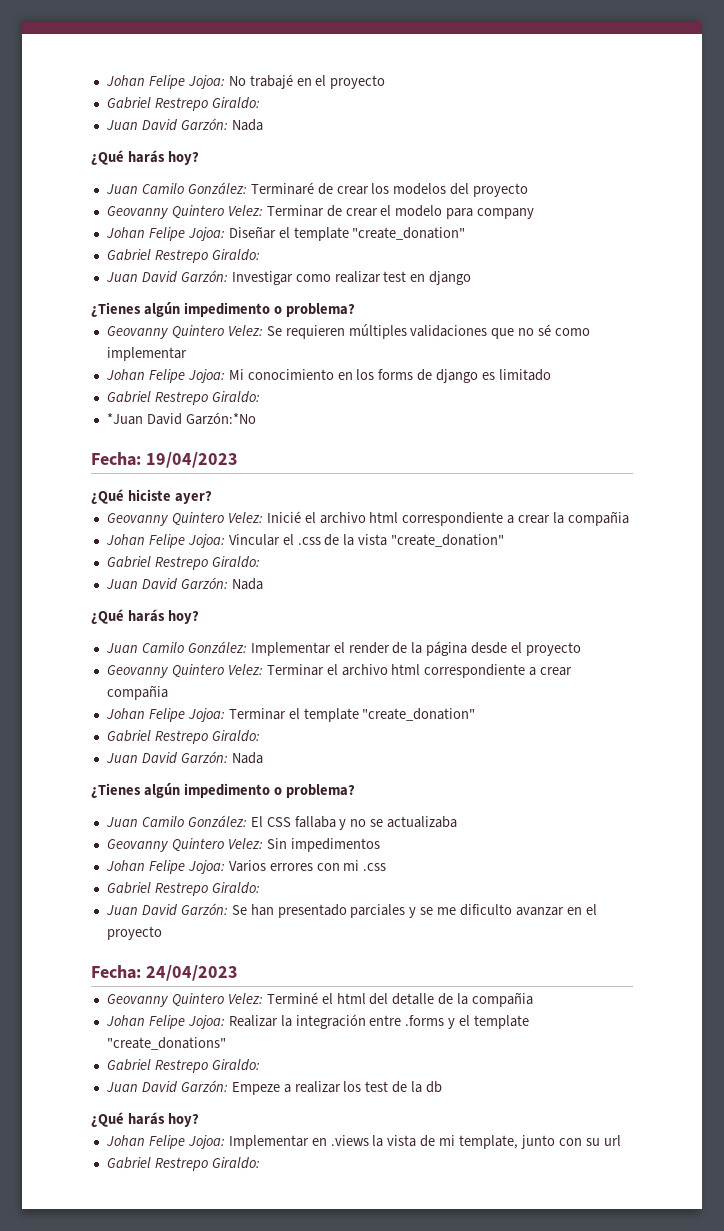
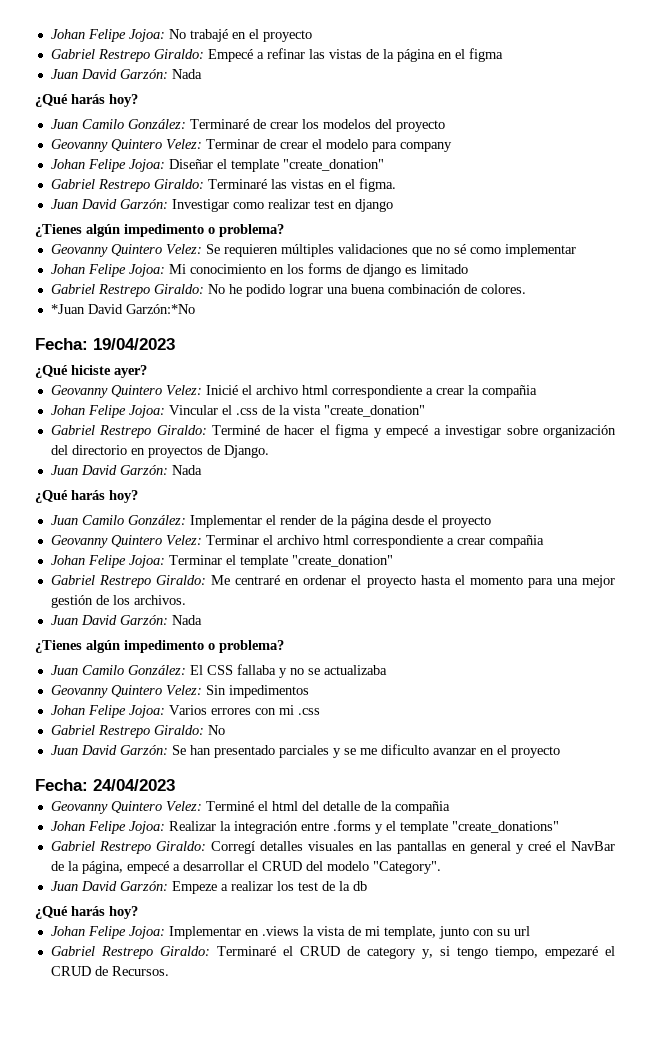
(260, 103) none -> [207,48,503,62] Empecé a refinar las vistas de la página en el figma
(260, 255) none -> [207,178,396,192] Terminaré las vistas en el figma.
(260, 397) none -> [207,284,526,297] No he podido lograr una buena combinación de colores.
(260, 562) none -> [212,424,616,438] [50,445,269,458] Terminé de hacer el figma y empecé a investigar sobre organización del directorio en proyectos de Django.
(260, 736) none -> [211,575,615,588] [50,595,186,608] Me centraré en ordenar el proyecto hasta el momento para una mejor gestión de los archivos.
(260, 888) none -> [207,725,225,735] No
(260, 1065) none -> [210,841,615,854] [50,861,441,874] Corregí detalles visuales en las pantallas en general y creé el NavBar de la página, empecé a desarrollar el CRUD del modelo "Category".
(260, 1163) none -> [216,946,615,959] [50,966,169,976] Terminaré el CRUD de category y, si tengo tiempo, empezaré el CRUD de Recursos.

